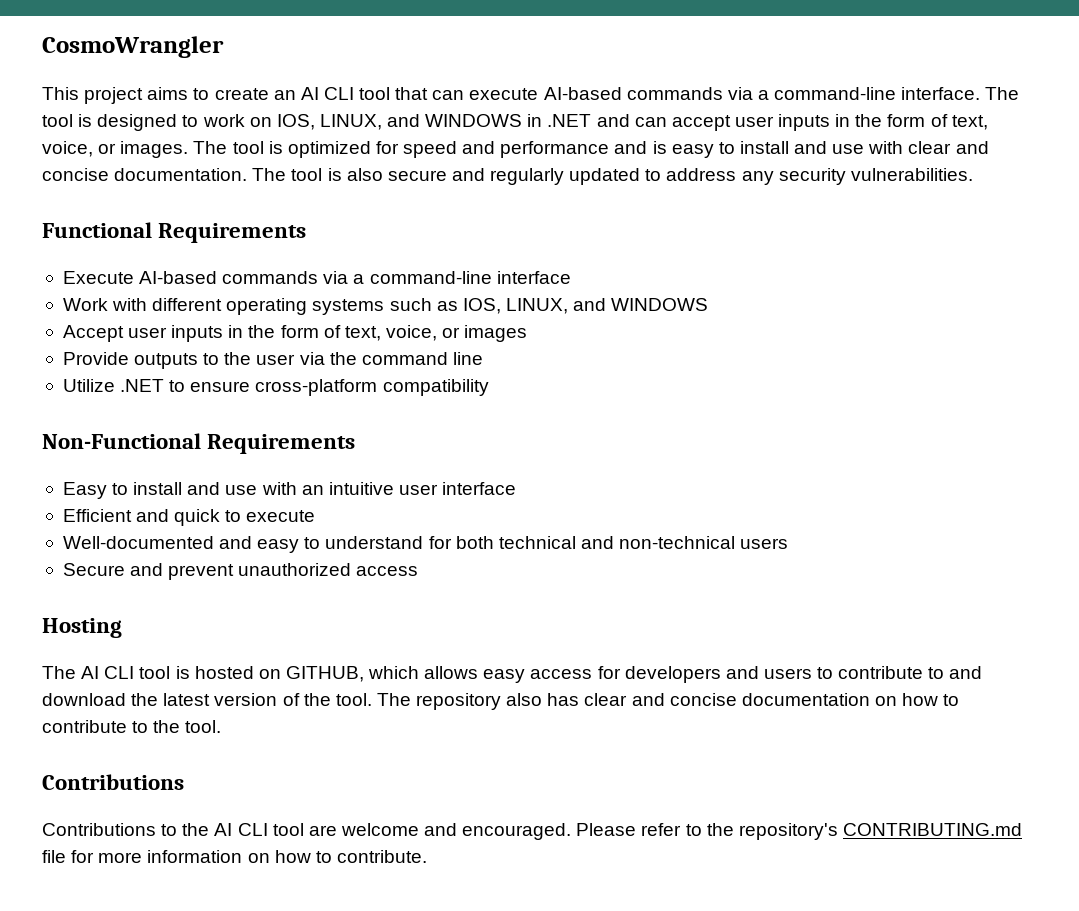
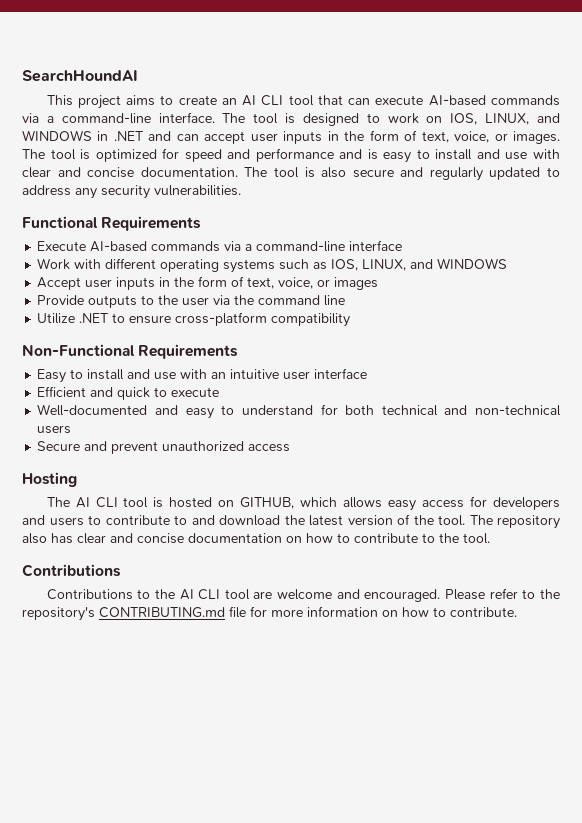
[42,36,224,58] CosmoWrangler -> [22,70,138,82] SearchHoundAI

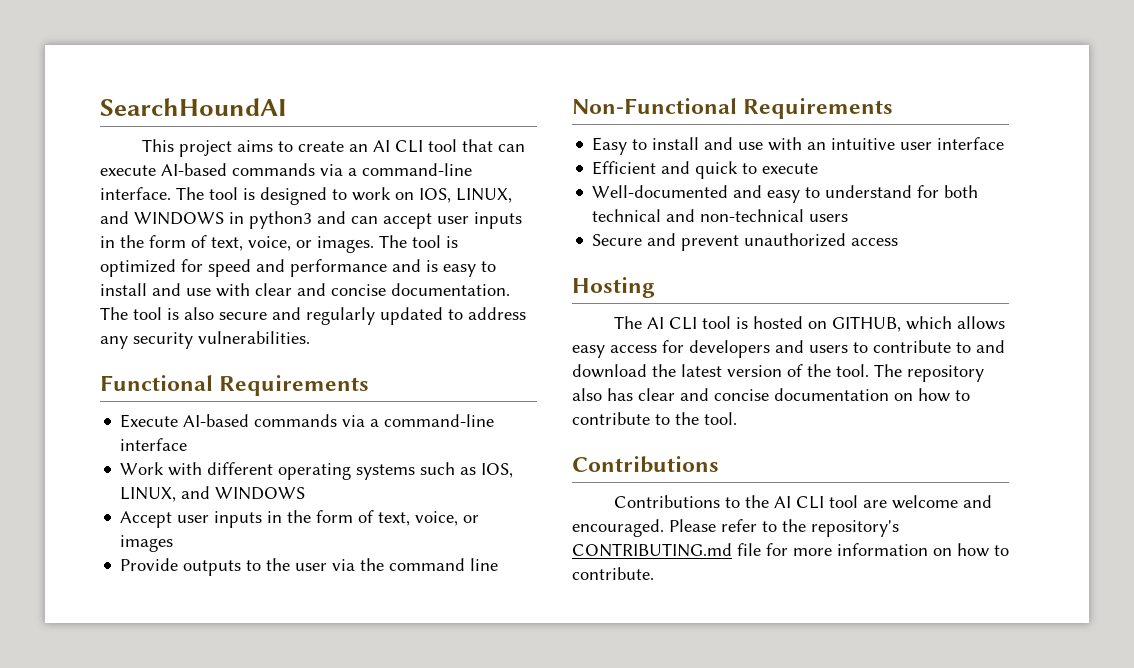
[113,131,143,141] .NET -> [249,211,312,229] python3
[37,312,351,327] // Utilize .NET to ensure cross-platform compatibility -> (499, 564) none

